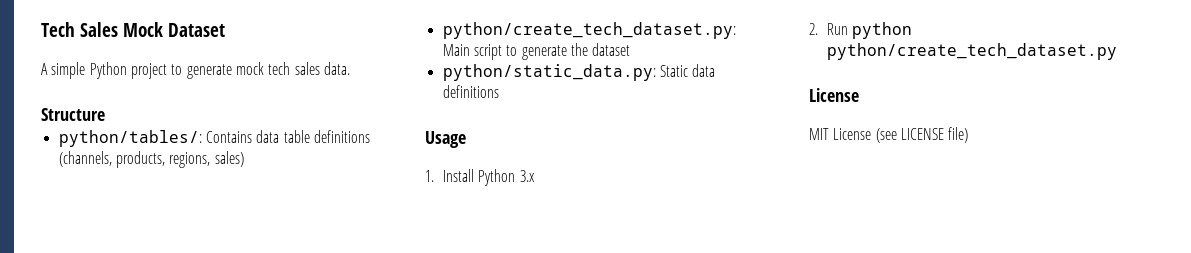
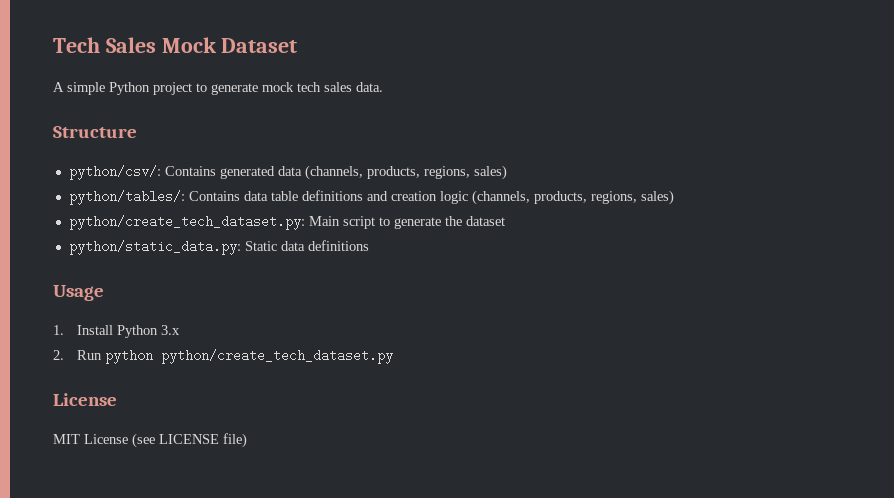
(105, 114) none -> [68,165,507,180] // python/csv/: Contains generated data (channels, products, regions, sales)
(370, 136) none -> [366,191,468,204] and creation logic

